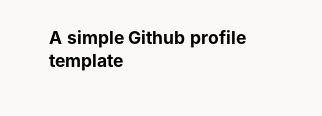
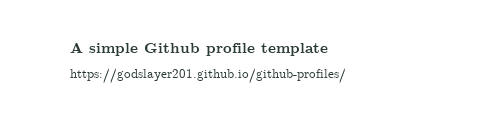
(123, 62) none -> [70,68,346,84] // https://godslayer201.github.io/github-profiles/

